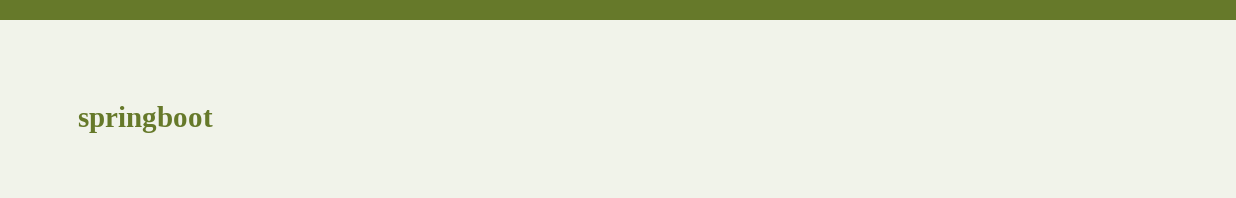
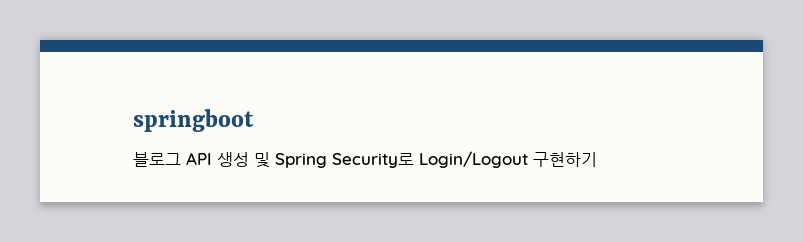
(213, 119) none -> [133,151,597,168] // 블로그 API 생성 및 Spring Security로 Login/Logout 구현하기

